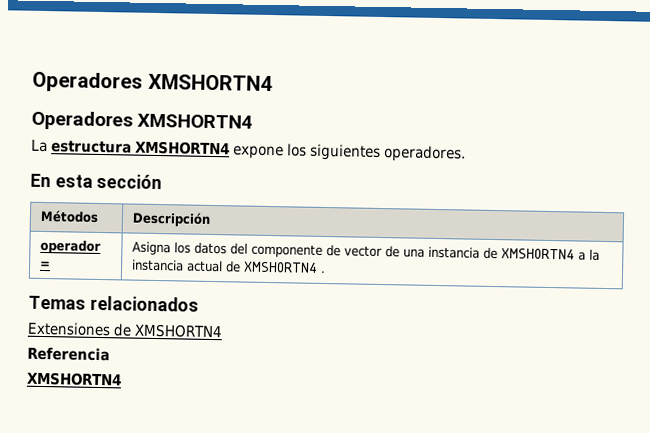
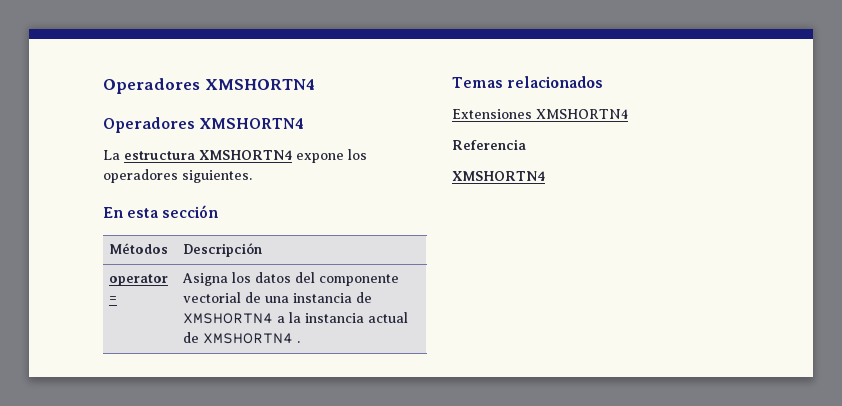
[310,143,466,163] siguientes operadores. -> [103,169,252,183] operadores siguientes.
[40,239,102,255] operador -> [109,274,169,286] operator
[326,245,383,258] de vector -> [183,292,242,303] vectorial
[113,323,132,337] de -> (532, 114) none

